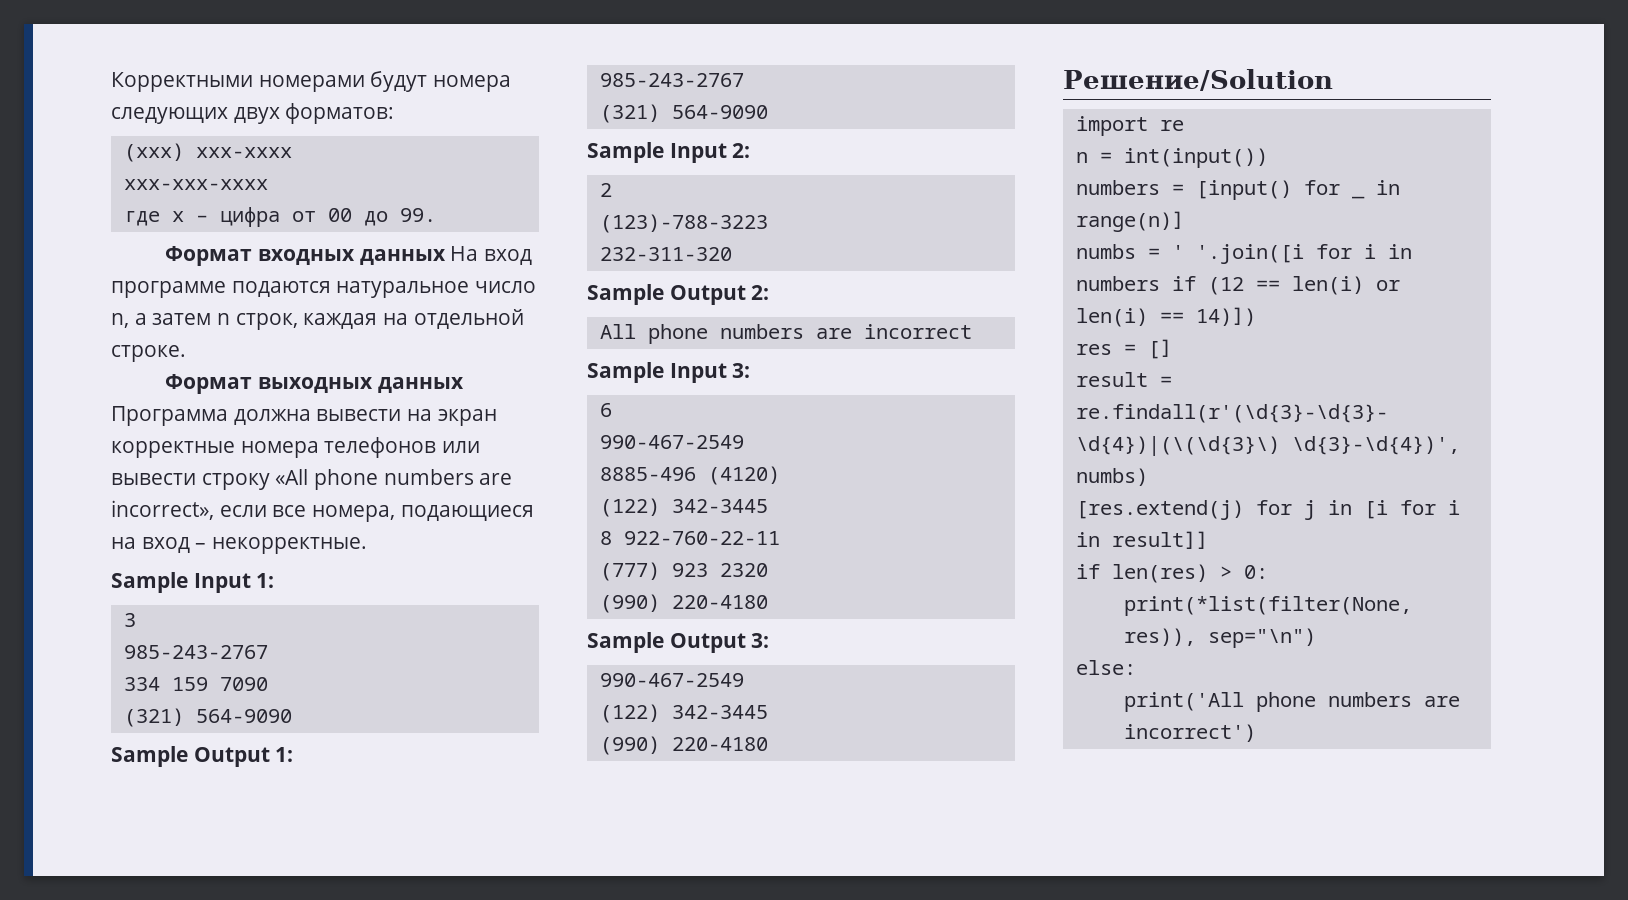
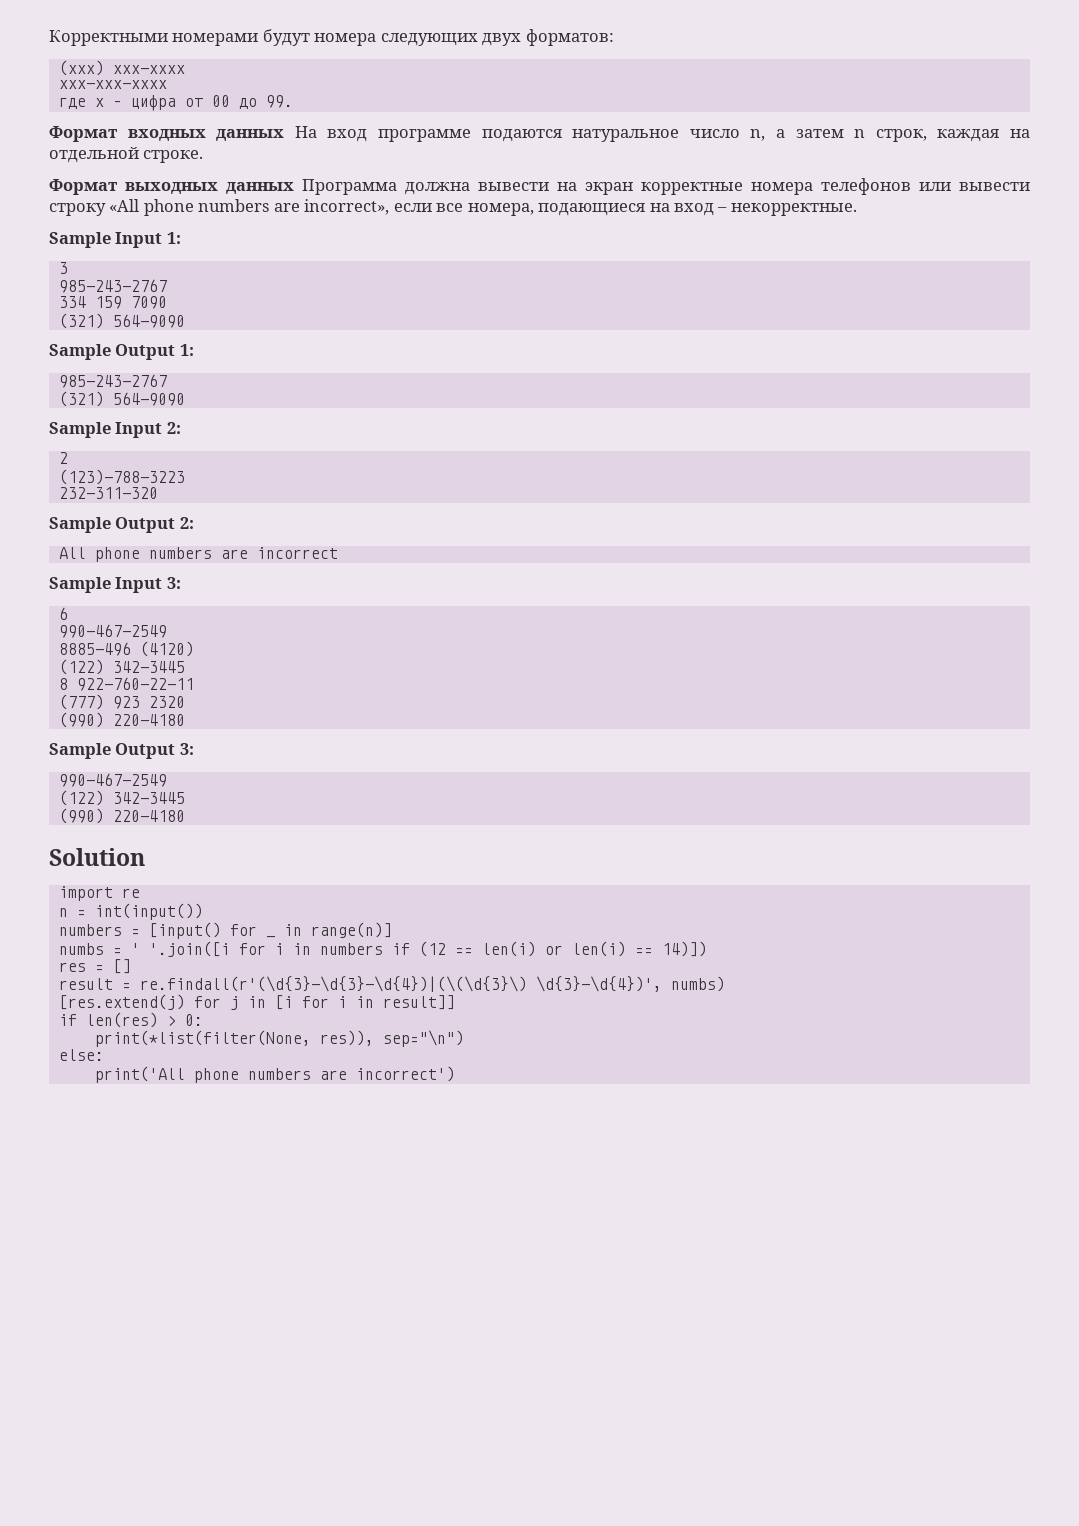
[1063,69,1333,91] Решение/Solution -> [49,848,145,866] Solution

